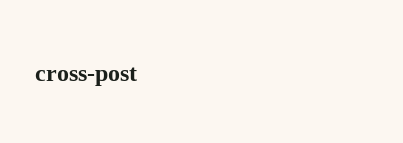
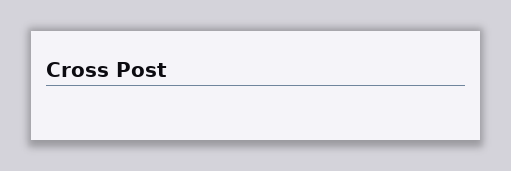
[35,67,137,86] cross-post -> [46,62,167,77] Cross Post

